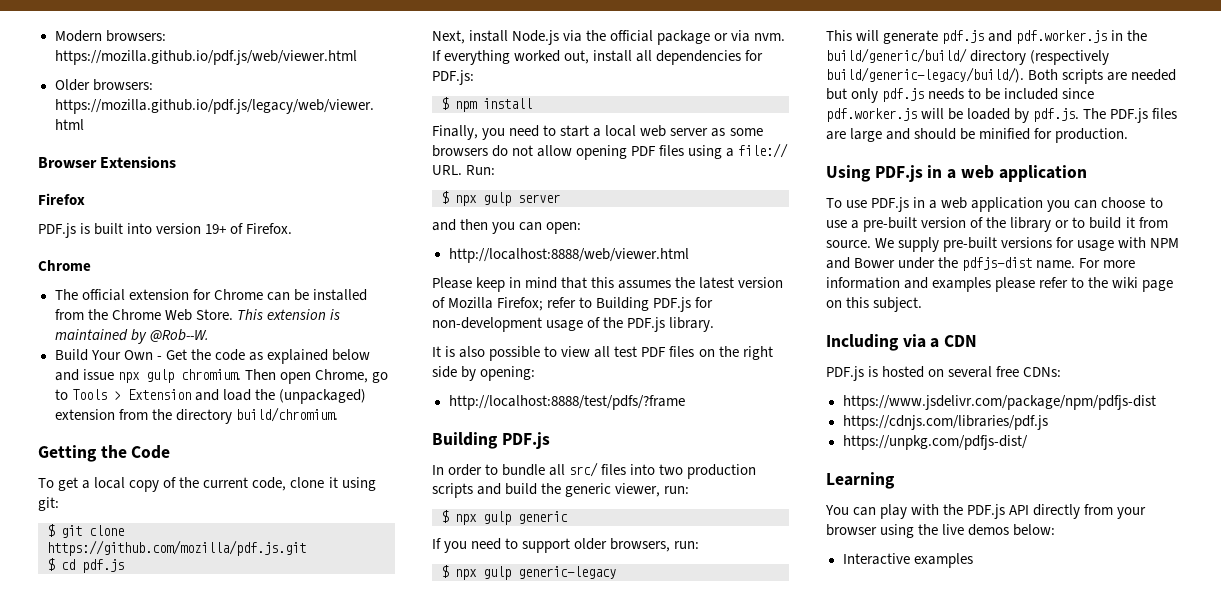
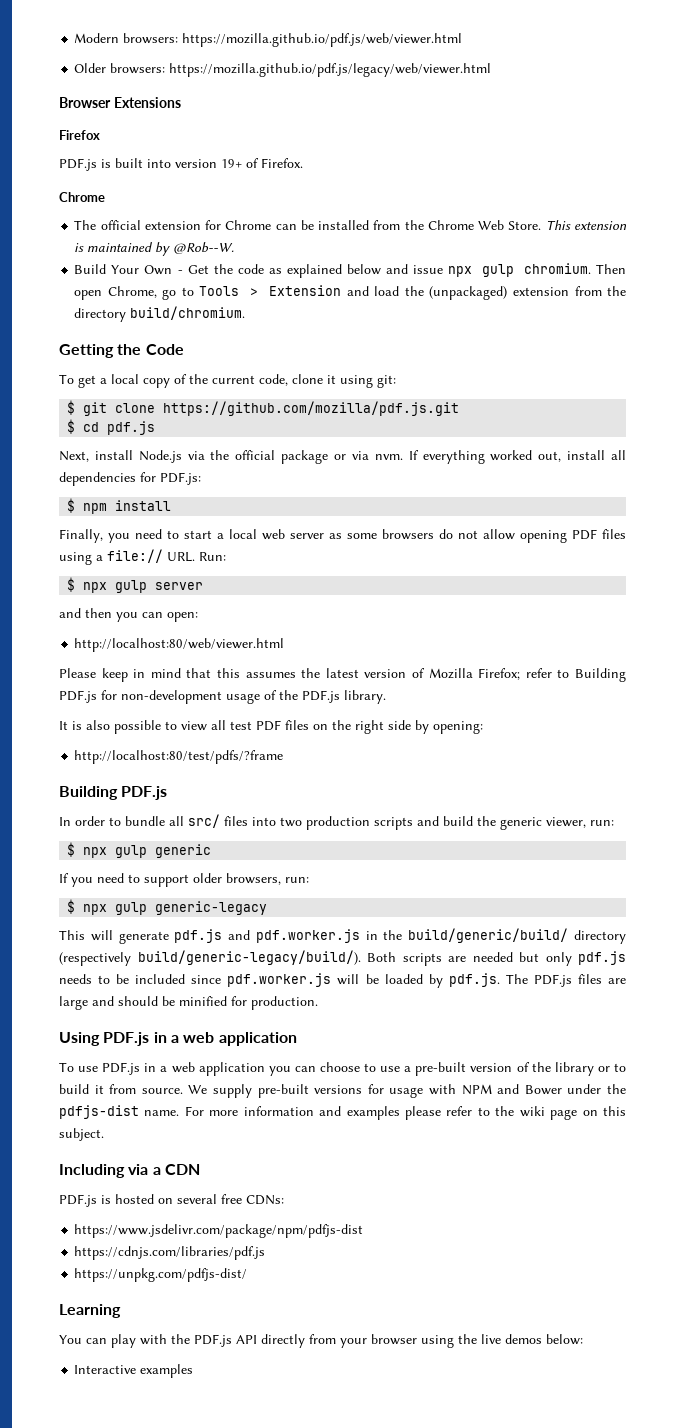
[448,248,689,263] http://localhost:8888/web/viewer.html -> [74,638,285,652] http://localhost:80/web/viewer.html
[448,395,685,410] http://localhost:8888/test/pdfs/?frame -> [74,750,284,764] http://localhost:80/test/pdfs/?frame

